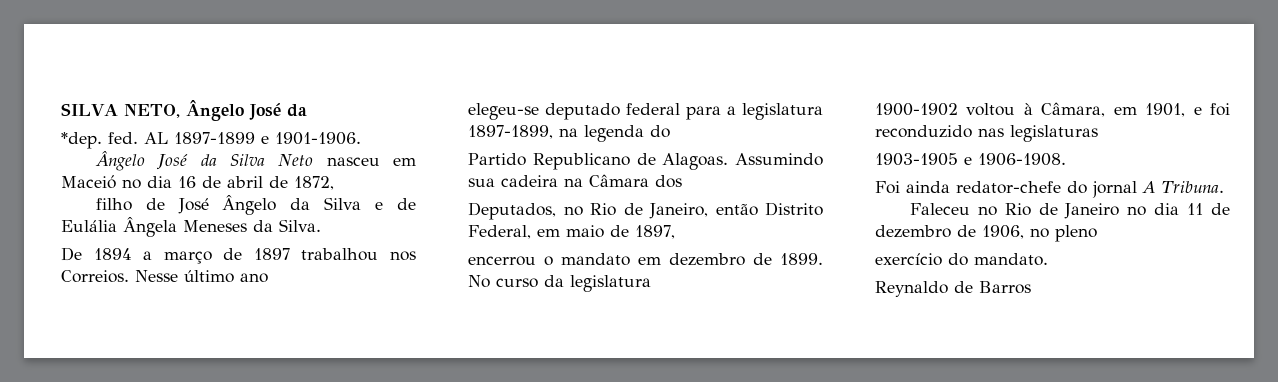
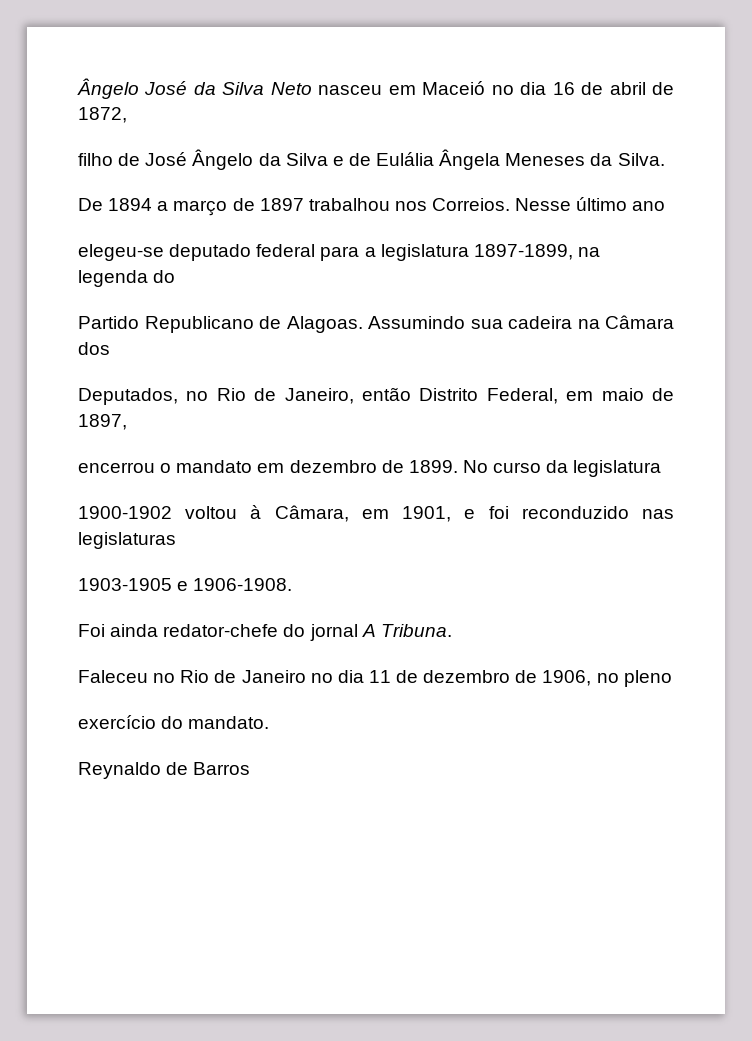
[61,100,307,121] [61,132,361,149] SILVA NETO, Ângelo José da // *dep. fed. AL 1897-1899 e 1901-1906. // -> (77, 88) none

